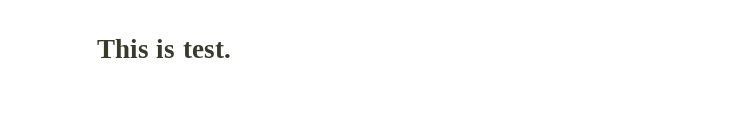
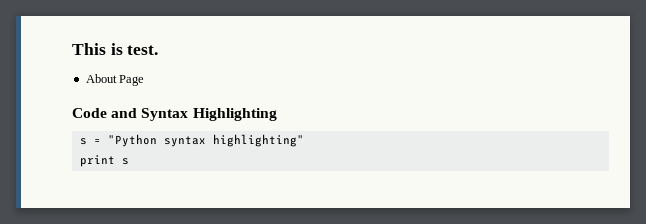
(231, 50) none -> [85,74,145,86] [72,108,277,121] [79,134,304,147] [79,155,129,167] // About Page // Code and Syntax Highlighting // s = "Python syntax highlighting" // print s

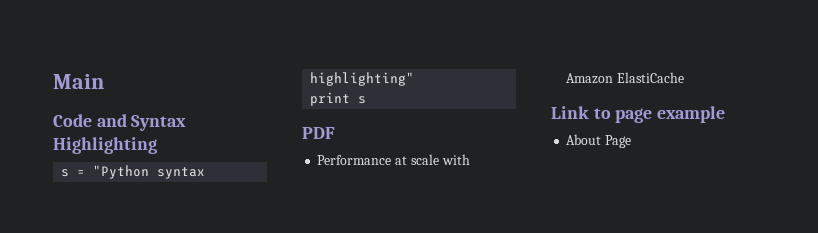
[72,43,159,55] [85,74,145,86] This is test. // About Page -> [53,74,104,89] Main
(129, 161) none -> [302,127,335,139] [317,154,470,165] [566,72,685,84] [551,106,726,123] [566,134,632,148] // PDF // Performance at scale with Amazon ElastiCache // Link to page example // About Page

